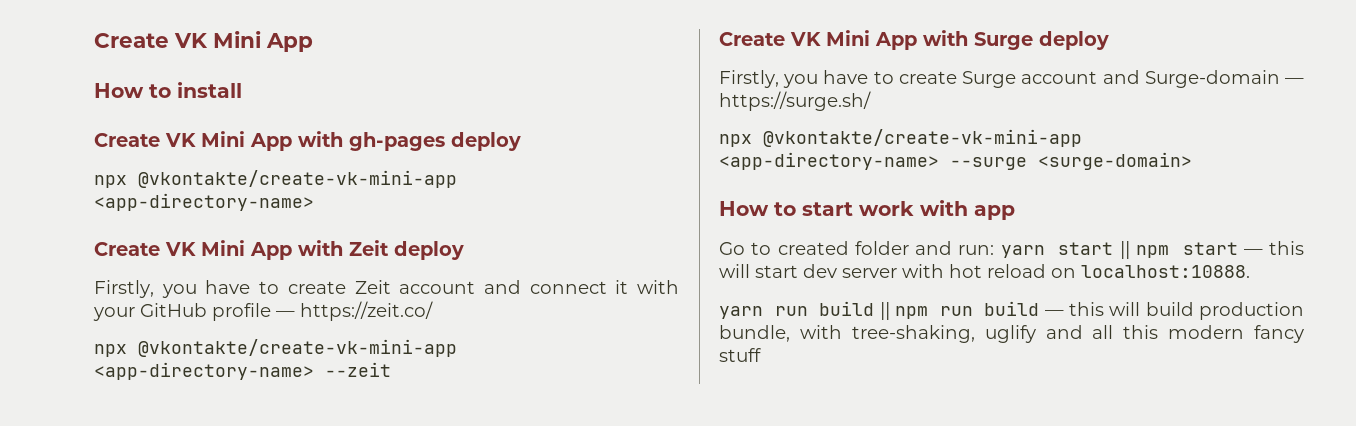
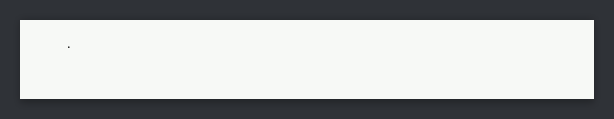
[94,31,313,52] [94,82,242,98] [94,131,521,151] [94,170,457,188] [94,193,314,211] [94,240,464,260] [94,280,679,298] [93,301,433,321] [94,339,457,357] [94,362,391,380] [719,30,1109,50] [719,70,1304,88] [719,91,871,111] [719,129,1082,147] [719,152,1192,170] [719,200,1015,220] [719,241,1304,259] [719,264,1250,278] [719,301,1304,320] [719,325,1304,343] [719,348,761,362] Create VK Mini App // How to install // Create VK Mini App with gh-pages deploy // npx @vkontakte/create-vk-mini-app <app-directory-name> // Create VK Mini App with Zeit deploy // Firstly, you have to create Zeit account and connect it with your GitHub profile — https://zeit.co/ // npx @vkontakte/create-vk-mini-app <app-directory-name> --zeit // Create VK Mini App with Surge deploy // Firstly, you have to create Surge account and Surge-domain — https://surge.sh/ // npx @vkontakte/create-vk-mini-app <app-directory-name> --surge <surge-domain> // How to start work with app // Go to created folder and run: yarn start || npm start — this will start dev server with hot reload on localhost:10888. // yarn run build || npm run build — this will build production bundle, with tree-shaking, uglify and all this modern fancy stuff -> [67,46,71,48] .

